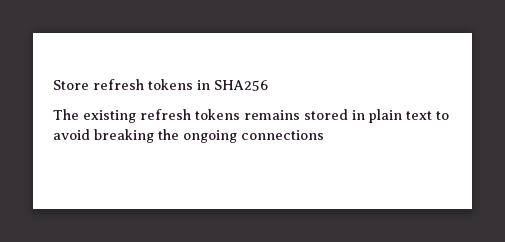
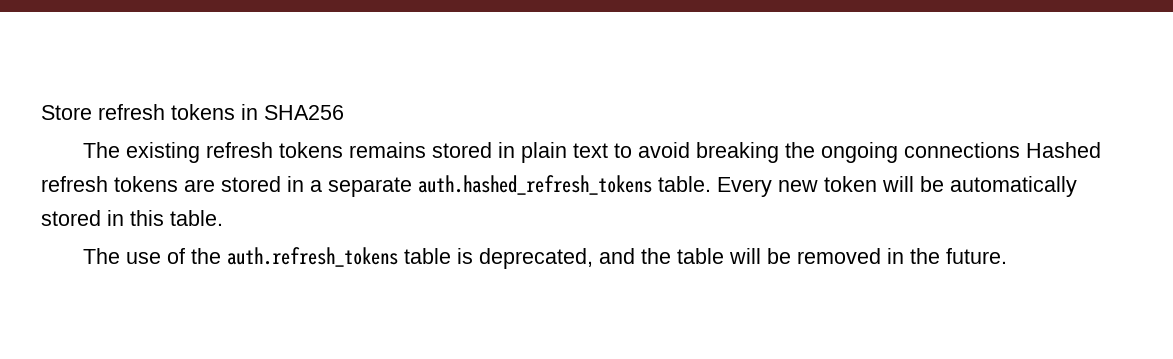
(324, 135) none -> [1025,142,1101,158] [41,175,1077,197] [41,210,223,226] [82,247,1007,269] Hashed refresh tokens are stored in a separate auth.hashed_refresh_tokens table. Every new token will be automatically stored in this table. // The use of the auth.refresh_tokens table is deprecated, and the table will be removed in the future.

